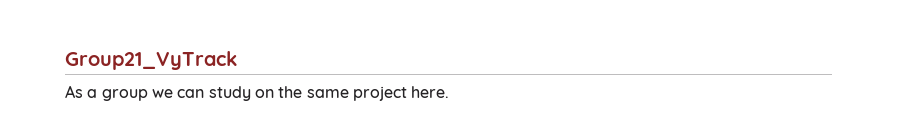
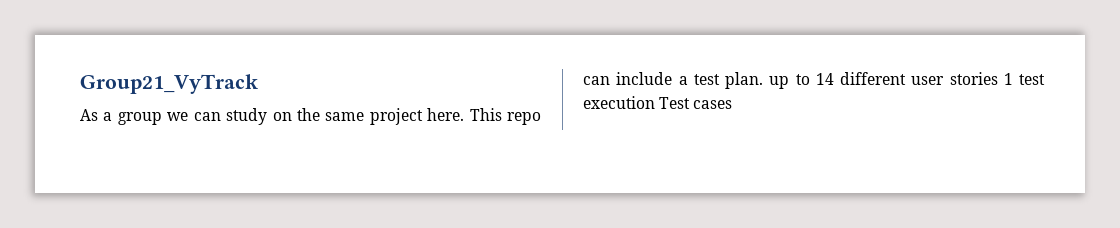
(450, 92) none -> [469,108,541,125] [583,72,1045,89] [583,96,733,109] This repo can include a test plan. up to 14 different user stories 1 test execution Test cases

